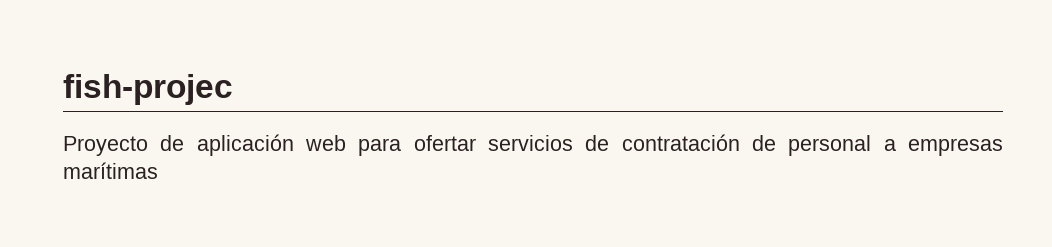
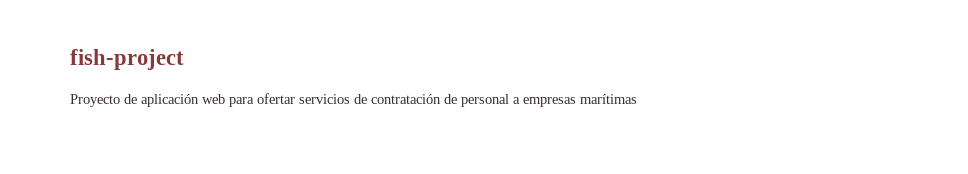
[63,74,233,105] fish-projec -> [70,49,184,70] fish-project

